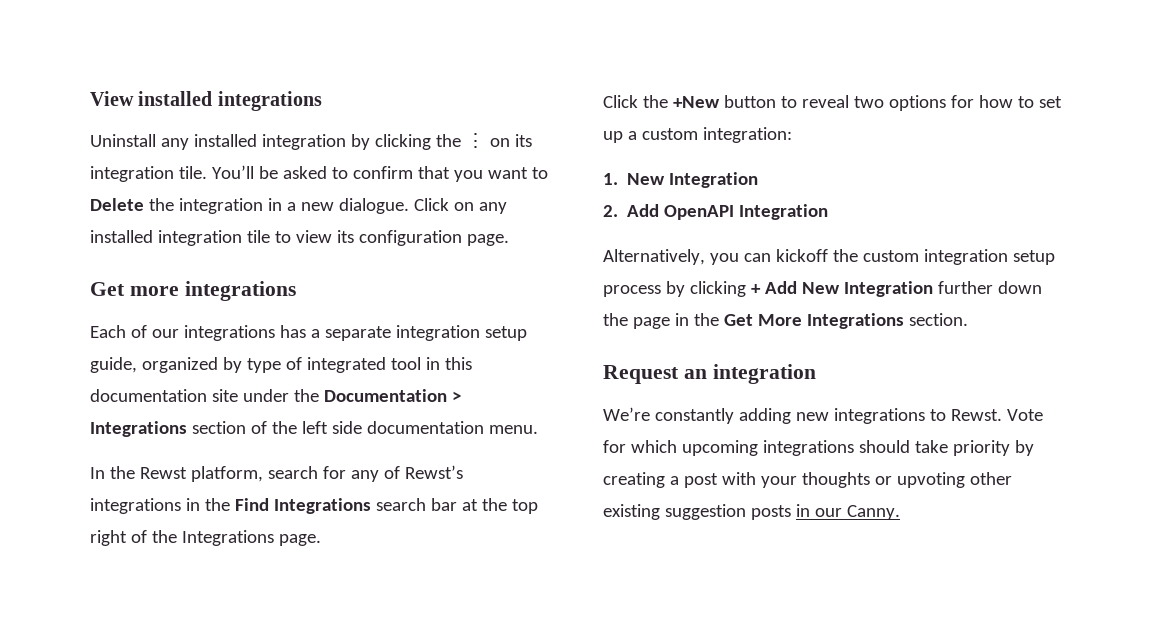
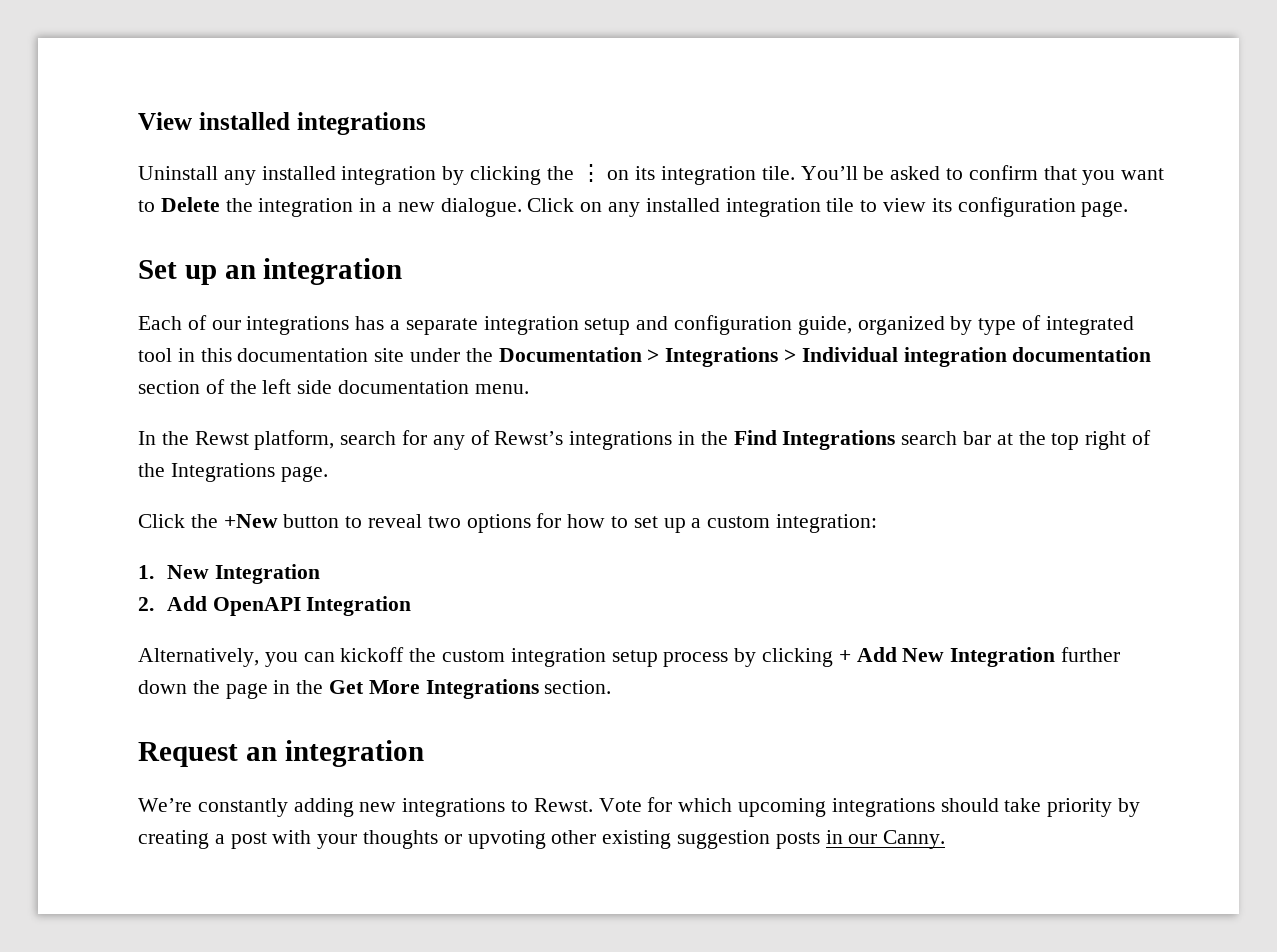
[90,281,296,301] Get more integrations -> [138,258,403,285] Set up an integration
(527, 333) none -> [636,315,793,335] and configuration
(187, 429) none -> [784,347,1152,367] > Individual integration documentation

